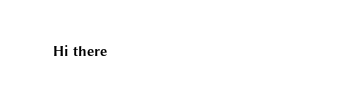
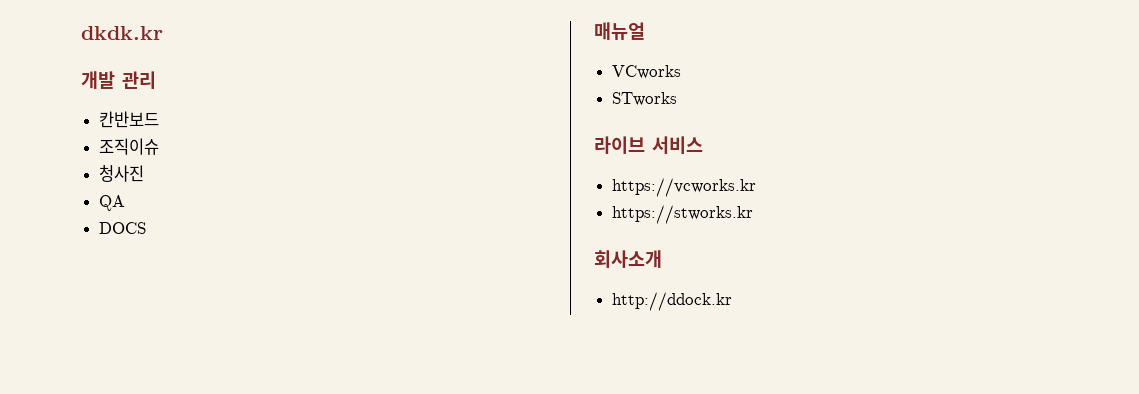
[53,45,107,56] Hi there -> [81,26,163,40] [81,71,156,89] [99,111,160,128] [99,138,160,155] [99,165,145,182] [99,195,126,211] [99,222,147,234] [594,22,645,40] [612,65,682,79] [612,92,678,106] [594,136,703,154] [612,178,757,197] [612,205,754,224] [594,250,662,268] [612,292,733,311] dkdk.kr // 개발 관리 // 칸반보드 // 조직이슈 // 청사진 // QA // DOCS // 매뉴얼 // VCworks // STworks // 라이브 서비스 // https://vcworks.kr // https://stworks.kr // 회사소개 // http://ddock.kr

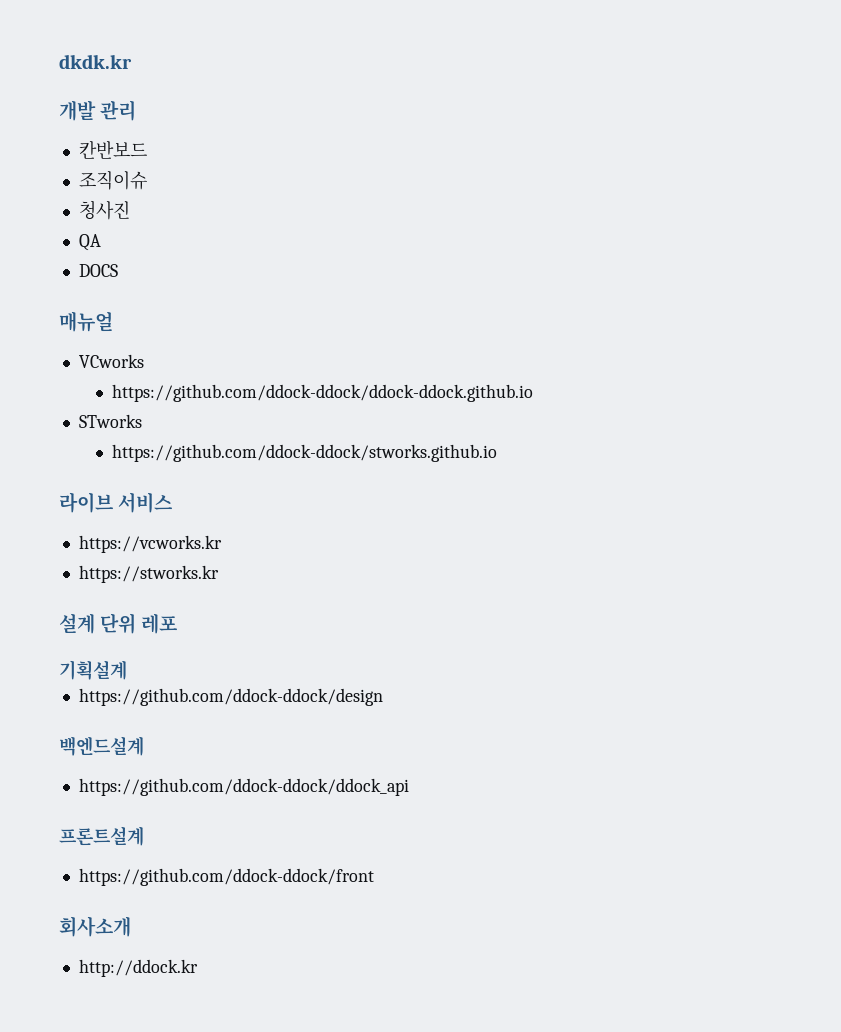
(682, 72) none -> [111,384,533,402] // https://github.com/ddock-ddock/ddock-ddock.github.io
(678, 99) none -> [111,444,497,462] // https://github.com/ddock-ddock/stworks.github.io
(754, 214) none -> [59,613,179,634] [59,660,127,680] [78,688,383,706] [59,736,144,756] [78,778,409,796] [59,826,144,846] [78,868,374,886] // 설계 단위 레포 // 기획설계 // https://github.com/ddock-ddock/design // 백엔드설계 // https://github.com/ddock-ddock/ddock_api // 프론트설계 // https://github.com/ddock-ddock/front

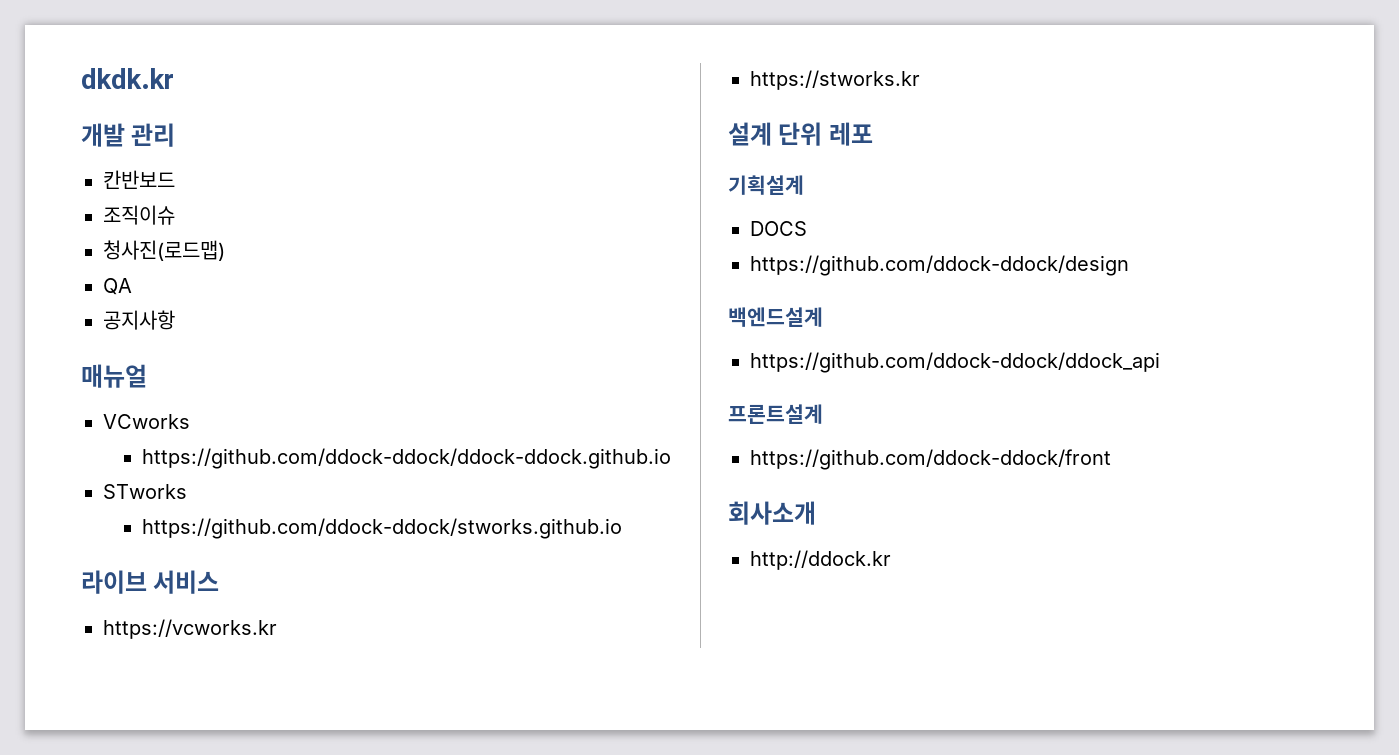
[78,200,130,220] 청사진 -> [103,240,225,261] 청사진(로드맵)
[78,264,118,277] DOCS -> [103,310,175,330] 공지사항
(127, 670) none -> [750,221,807,236] // DOCS

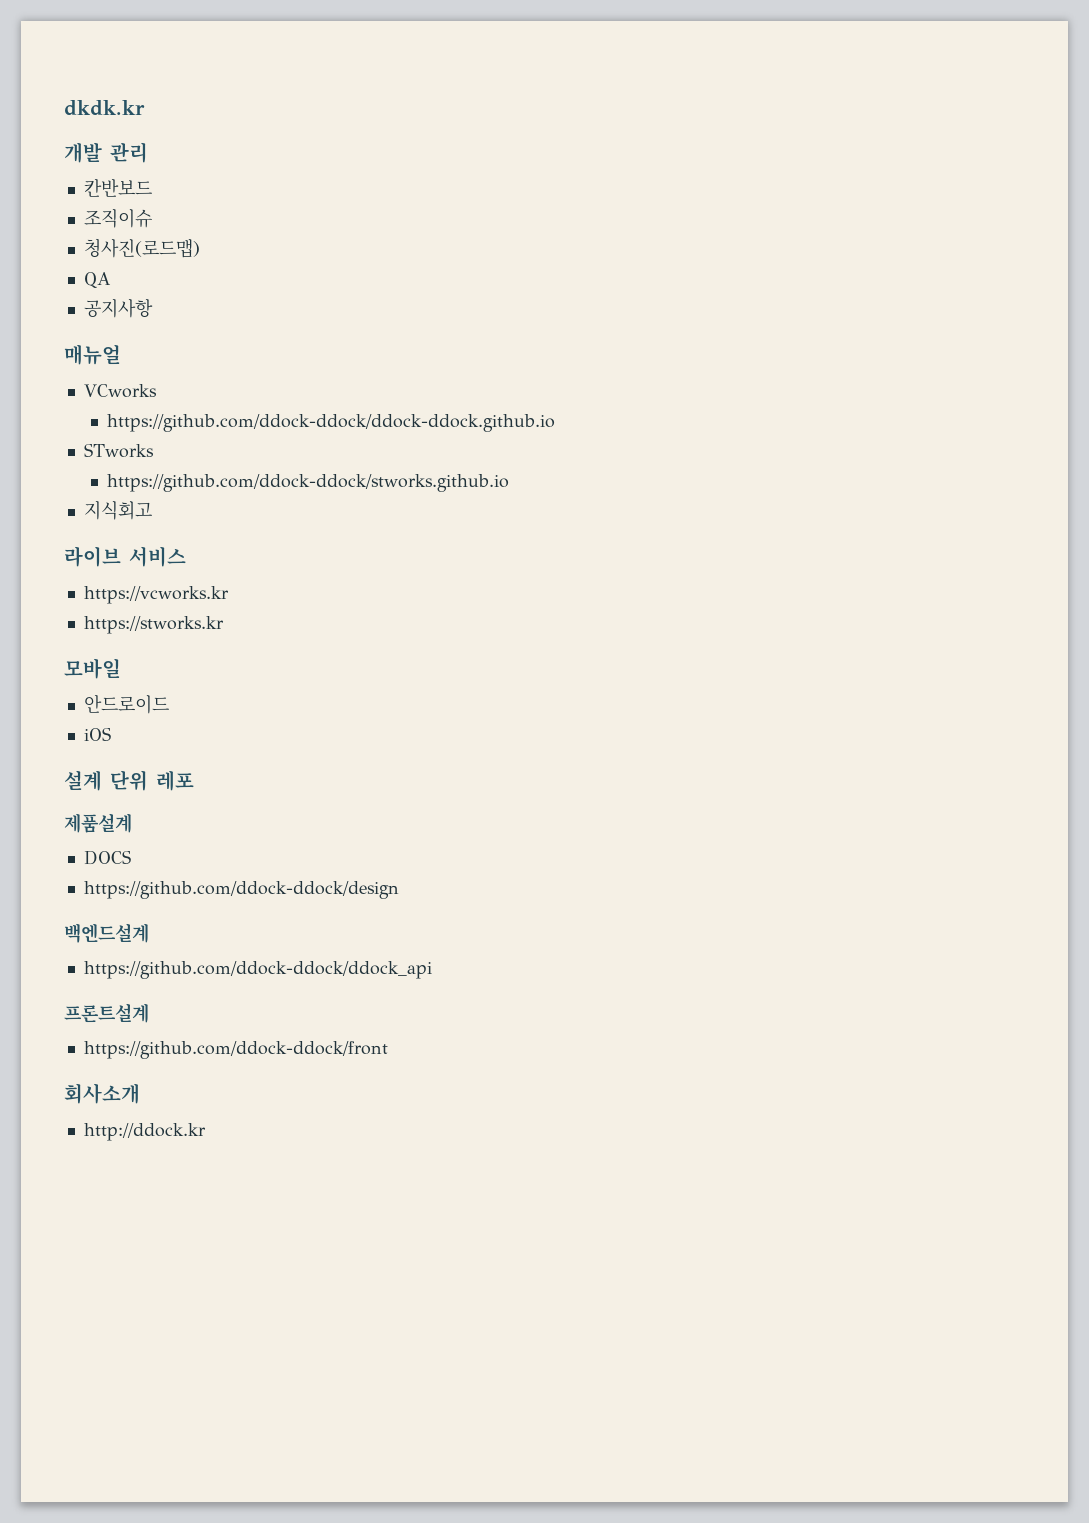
(622, 528) none -> [83,500,152,520] // 지식회고
(920, 80) none -> [64,658,121,679] [83,694,169,714] [83,727,111,741] // 모바일 // 안드로이드 // iOS
[728,175,804,195] 기획설계 -> [64,813,132,833] 제품설계

